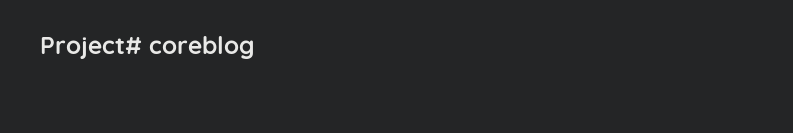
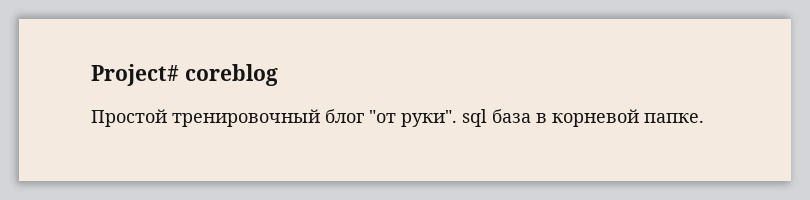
(255, 47) none -> [91,109,704,127] // Простой тренировочный блог "от руки". sql база в корневой папке.

